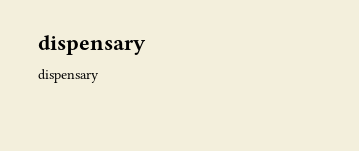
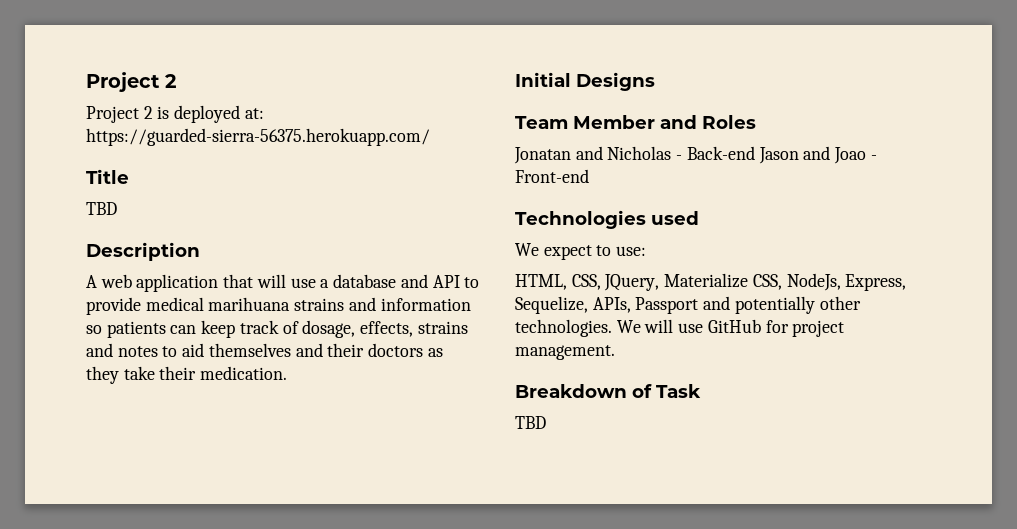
[38,35,146,55] [38,69,99,83] dispensary // dispensary -> [86,72,177,92] [86,105,264,123] [86,128,430,146] [86,169,129,184] [86,202,117,215] [86,242,200,261] [86,274,480,292] [86,297,471,315] [86,320,468,338] [86,343,443,357] [86,366,288,384] [515,72,655,91] [515,115,756,129] [514,146,877,164] [515,169,589,183] [515,210,699,229] [515,243,647,260] [515,273,907,291] [515,296,861,314] [515,319,845,337] [515,345,615,360] [515,384,701,398] [515,416,546,429] Project 2 // Project 2 is deployed at: https://guarded-sierra-56375.herokuapp.com/ // Title // TBD // Description // A web application that will use a database and API to provide medical marihuana strains and information so patients can keep track of dosage, effects, strains and notes to aid themselves and their doctors as they take their medication. // Initial Designs // Team Member and Roles // Jonatan and Nicholas - Back-end Jason and Joao - Front-end // Technologies used // We expect to use: // HTML, CSS, JQuery, Materialize CSS, NodeJs, Express, Sequelize, APIs, Passport and potentially other technologies. We will use GitHub for project management. // Breakdown of Task // TBD

